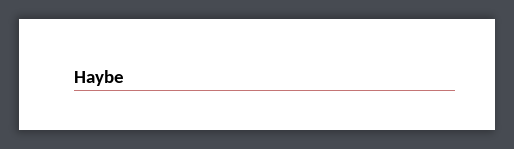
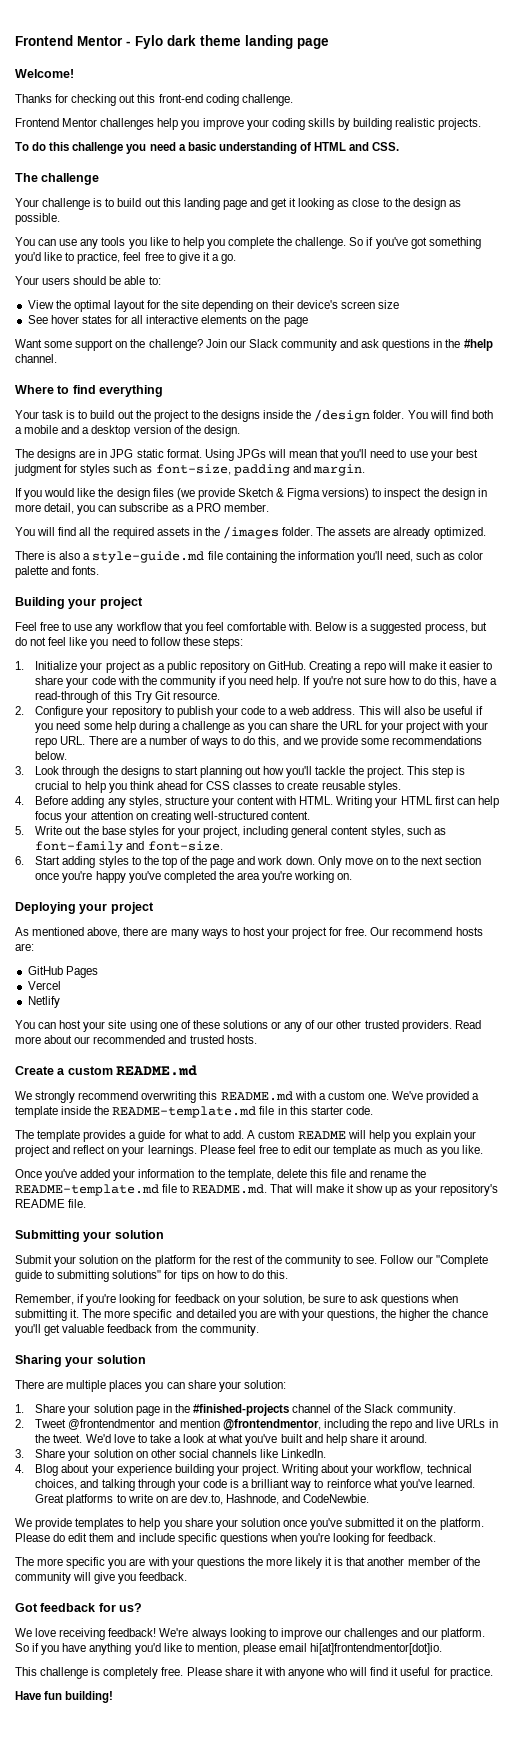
[74,70,124,86] Haybe -> [15,35,329,49] [15,69,74,78] [15,94,293,106] [15,118,482,130] [15,142,400,154] [15,173,100,185] [15,198,461,210] [15,213,60,225] [15,237,481,249] [15,252,237,264] [15,276,161,285] [27,300,399,312] [27,315,308,327] [15,339,493,351] [15,354,57,363] [15,385,164,397] [15,409,493,422] [15,425,240,437] [15,449,478,461] [14,464,365,476] [15,488,487,500] [15,503,269,515] [15,526,486,539] [15,551,484,563] [15,566,100,578] [15,597,143,609] [15,622,487,634] [15,637,243,649] [15,661,493,673] [35,676,498,688] [35,691,220,703] [15,706,484,718] [35,721,489,733] [35,736,482,748] [35,751,68,760] [15,766,465,778] [35,781,401,793] [15,796,499,808] [35,811,311,823] [15,826,446,838] [35,841,223,853] [15,856,482,868] [35,871,353,883] [15,902,154,914] [15,927,483,939] [15,943,34,951] [27,966,98,978] [27,981,61,990] [27,996,60,1008] [15,1020,481,1032] [15,1035,257,1044] [15,1065,198,1076] [15,1091,480,1103] [15,1106,373,1118] [15,1130,476,1142] [15,1145,483,1157] [15,1169,427,1181] [15,1184,499,1196] [15,1199,87,1208] [15,1230,164,1242] [15,1255,488,1267] [15,1270,289,1282] [15,1294,459,1306] [15,1309,488,1321] [15,1324,259,1336] [15,1355,146,1367] [15,1380,286,1392] [15,1404,456,1416] [15,1419,498,1431] [35,1434,428,1446] [15,1449,327,1461] [15,1464,472,1476] [35,1479,475,1491] [35,1494,370,1506] [15,1518,484,1530] [15,1533,437,1545] [15,1557,480,1569] [15,1572,188,1584] [15,1603,143,1612] [15,1628,486,1640] [15,1643,443,1655] [15,1667,493,1679] [15,1691,114,1703] Frontend Mentor - Fylo dark theme landing page // Welcome! // Thanks for checking out this front-end coding challenge. // Frontend Mentor challenges help you improve your coding skills by building realistic projects. // To do this challenge you need a basic understanding of HTML and CSS. // The challenge // Your challenge is to build out this landing page and get it looking as close to the design as possible. // You can use any tools you like to help you complete the challenge. So if you've got something you'd like to practice, feel free to give it a go. // Your users should be able to: // View the optimal layout for the site depending on their device's screen size // See hover states for all interactive elements on the page // Want some support on the challenge? Join our Slack community and ask questions in the #help channel. // Where to find everything // Your task is to build out the project to the designs inside the /design folder. You will find both a mobile and a desktop version of the design. // The designs are in JPG static format. Using JPGs will mean that you'll need to use your best judgment for styles such as font-size, padding and margin. // If you would like the design files (we provide Sketch & Figma versions) to inspect the design in more detail, you can subscribe as a PRO member. // You will find all the required assets in the /images folder. The assets are already optimized. // There is also a style-guide.md file containing the information you'll need, such as color palette and fonts. // Building your project // Feel free to use any workflow that you feel comfortable with. Below is a suggested process, but do not feel like you need to follow these steps: // 1. Initialize your project as a public repository on GitHub. Creating a repo will make it easier to share your code with the community if you need help. If you're not sure how to do this, have a read-through of this Try Git resource. // 2. Configure your repository to publish your code to a web address. This will also be useful if you need some help during a challenge as you can share the URL for your project with your repo URL. There are a number of ways to do this, and we provide some recommendations below. // 3. Look through the designs to start planning out how you'll tackle the project. This step is crucial to help you think ahead for CSS classes to create reusable styles. // 4. Before adding any styles, structure your content with HTML. Writing your HTML first can help focus your attention on creating well-structured content. // 5. Write out the base styles for your project, including general content styles, such as font-family and font-size. // 6. Start adding styles to the top of the page and work down. Only move on to the next section once you're happy you've completed the area you're working on. // Deploying your project // As mentioned above, there are many ways to host your project for free. Our recommend hosts are: // GitHub Pages // Vercel // Netlify // You can host your site using one of these solutions or any of our other trusted providers. Read more about our recommended and trusted hosts. // Create a custom README.md // We strongly recommend overwriting this README.md with a custom one. We've provided a template inside the README-template.md file in this starter code. // The template provides a guide for what to add. A custom README will help you explain your project and reflect on your learnings. Please feel free to edit our template as much as you like. // Once you've added your information to the template, delete this file and rename the README-template.md file to README.md. That will make it show up as your repository's README file. // Submitting your solution // Submit your solution on the platform for the rest of the community to see. Follow our "Complete guide to submitting solutions" for tips on how to do this. // Remember, if you're looking for feedback on your solution, be sure to ask questions when submitting it. The more specific and detailed you are with your questions, the higher the chance you'll get valuable feedback from the community. // Sharing your solution // There are multiple places you can share your solution: // 1. Share your solution page in the #finished-projects channel of the Slack community. // 2. Tweet @frontendmentor and mention @frontendmentor, including the repo and live URLs in the tweet. We'd love to take a look at what you've built and help share it around. // 3. Share your solution on other social channels like LinkedIn. // 4. Blog about your experience building your project. Writing about your workflow, technical choices, and talking through your code is a brilliant way to reinforce what you've learned. Great platforms to write on are dev.to, Hashnode, and CodeNewbie. // We provide templates to help you share your solution once you've submitted it on the platform. Please do edit them and include specific questions when you're looking for feedback. // The more specific you are with your questions the more likely it is that another member of the community will give you feedback. // Got feedback for us? // We love receiving feedback! We're always looking to improve our challenges and our platform. So if you have anything you'd like to mention, please email hi[at]frontendmentor[dot]io. // This challenge is completely free. Please share it with anyone who will find it useful for practice. // Have fun building!

